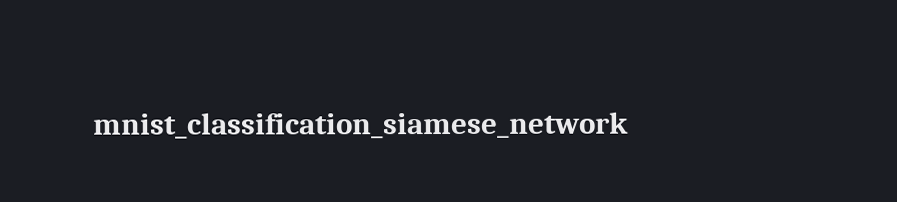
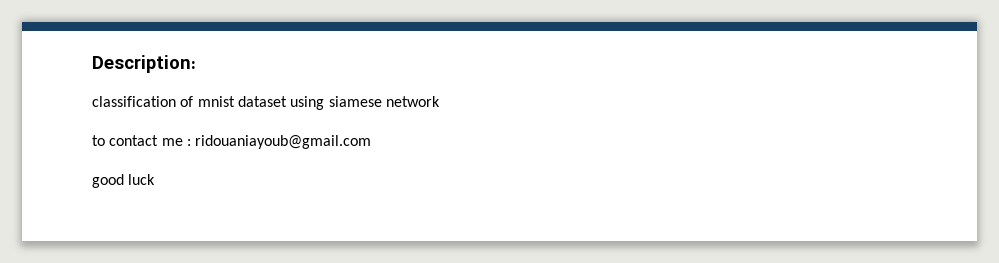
[93,111,629,139] mnist_classification_siamese_network -> [92,55,196,73] [92,96,440,110] [92,135,372,149] [92,174,156,188] Description: // classification of mnist dataset using siamese network // to contact me : ridouaniayoub@gmail.com // good luck

